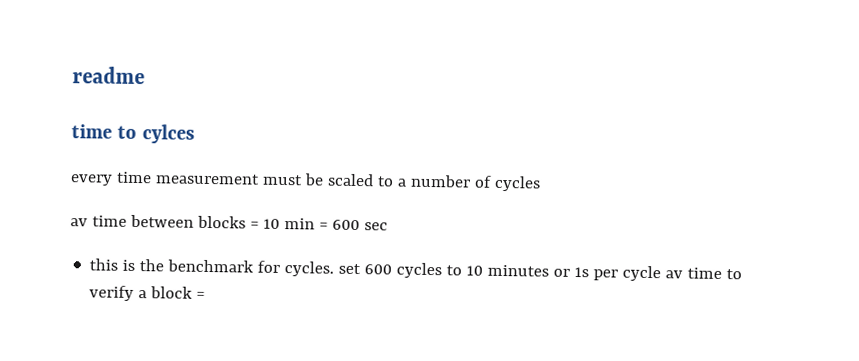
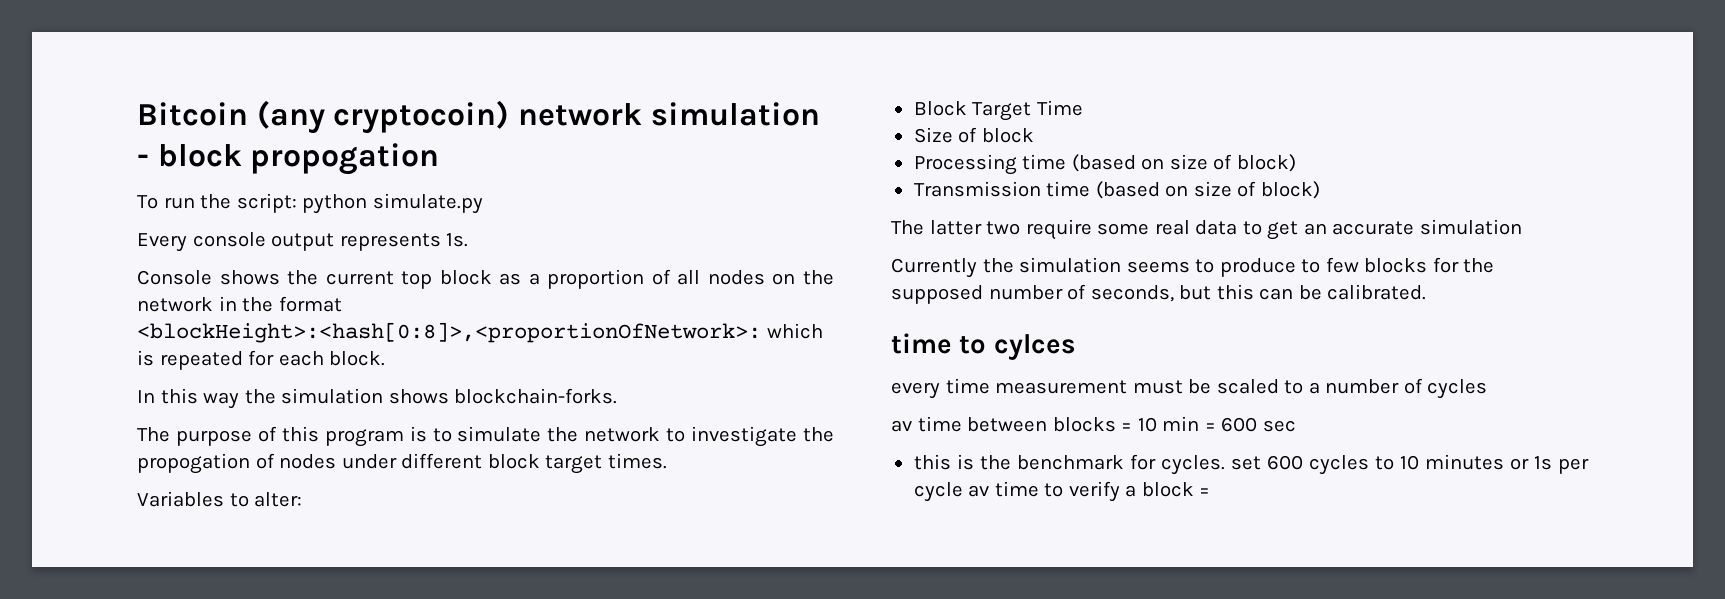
[72,66,145,85] readme -> [137,100,820,134] [137,143,440,175] [137,193,483,214] [137,232,469,252] [137,269,835,289] [137,296,342,312] [137,322,823,343] [137,350,386,370] [137,388,618,409] [137,426,834,447] [137,453,667,474] [137,491,303,507] [913,100,1083,121] [913,127,1034,143] [913,154,1296,175] [913,181,1320,199] [891,219,1522,240] [891,257,1495,278] [891,284,1427,304] Bitcoin (any cryptocoin) network simulation - block propogation // To run the script: python simulate.py // Every console output represents 1s. // Console shows the current top block as a proportion of all nodes on the network in the format <blockHeight>:<hash[0:8]>,<proportionOfNetwork>: which is repeated for each block. // In this way the simulation shows blockchain-forks. // The purpose of this program is to simulate the network to investigate the propogation of nodes under different block target times. // Variables to alter: // Block Target Time // Size of block // Processing time (based on size of block) // Transmission time (based on size of block) // The latter two require some real data to get an accurate simulation // Currently the simulation seems to produce to few blocks for the supposed number of seconds, but this can be calibrated.

